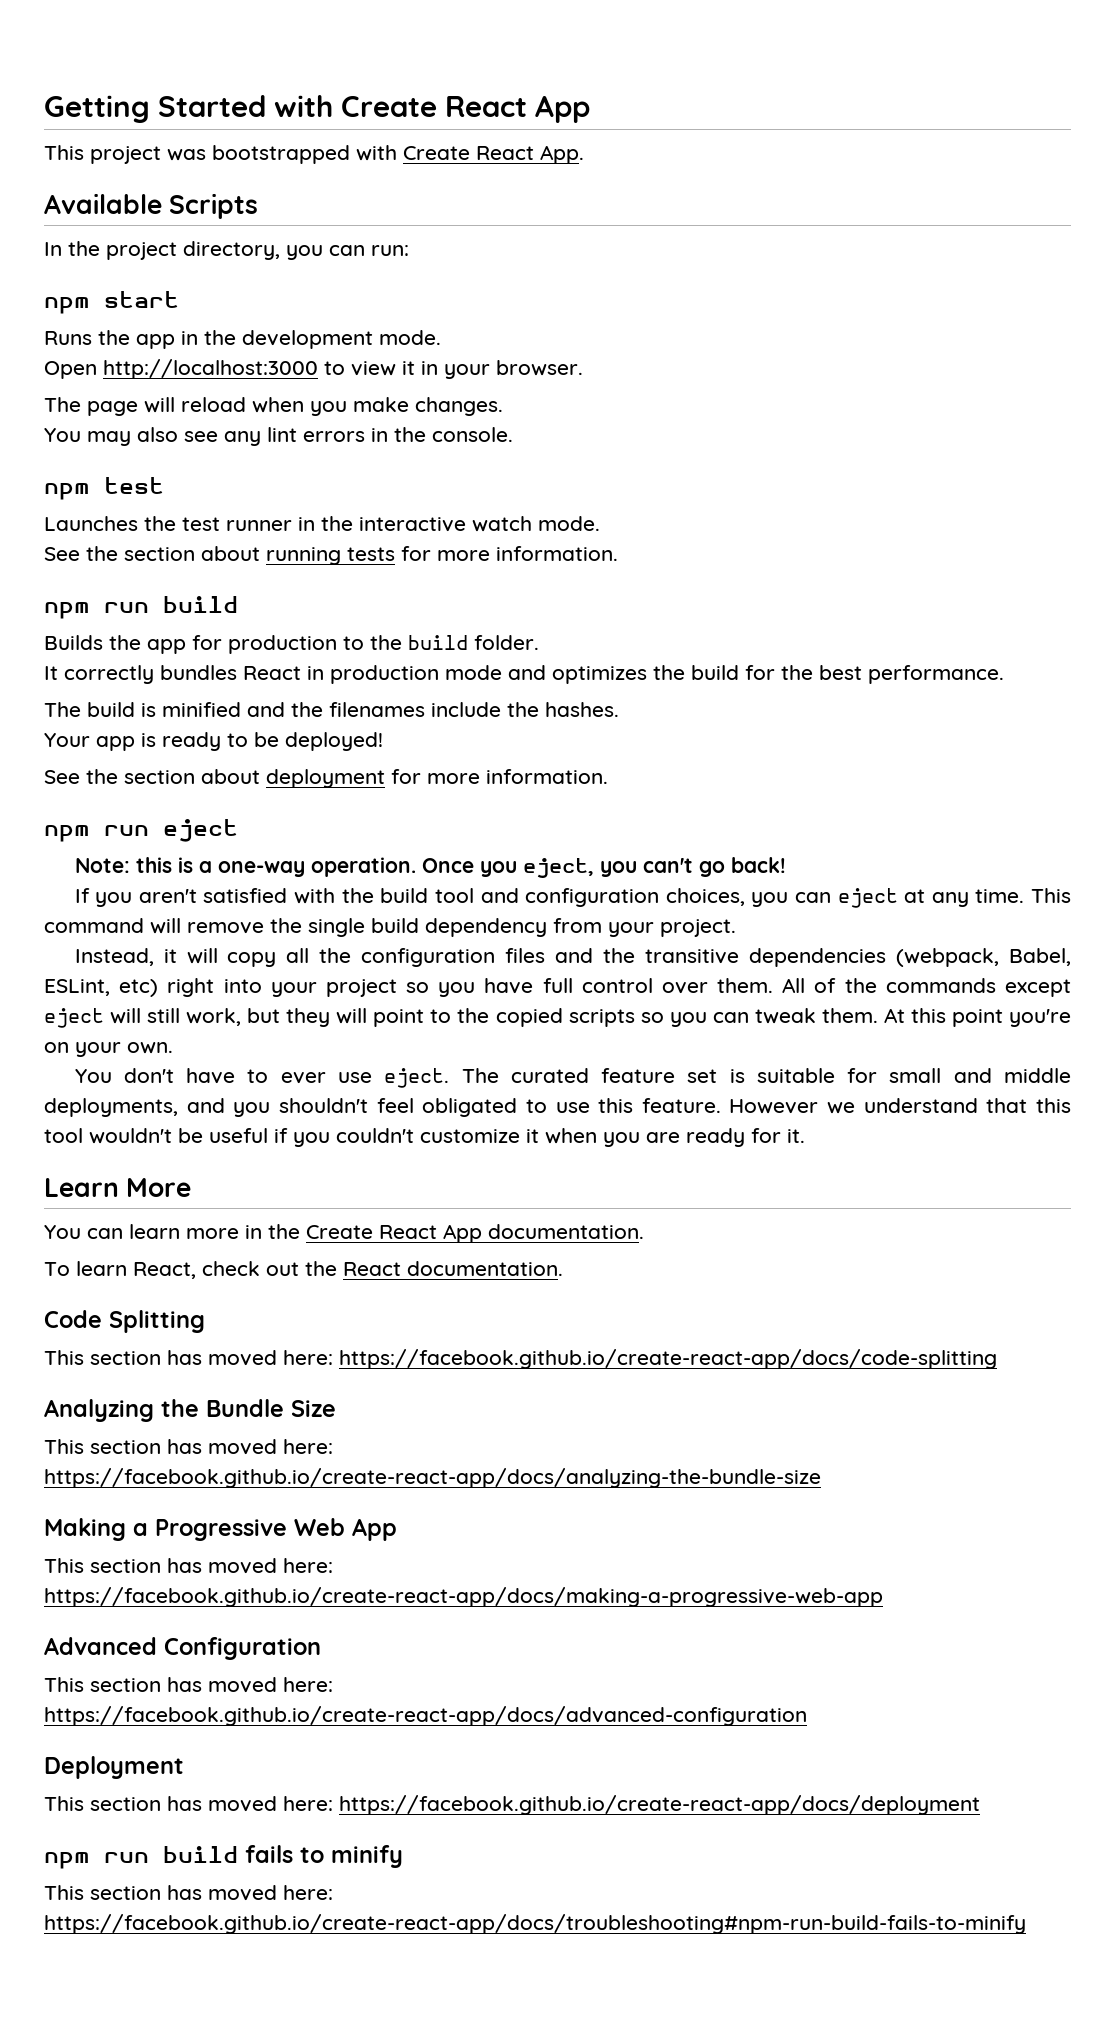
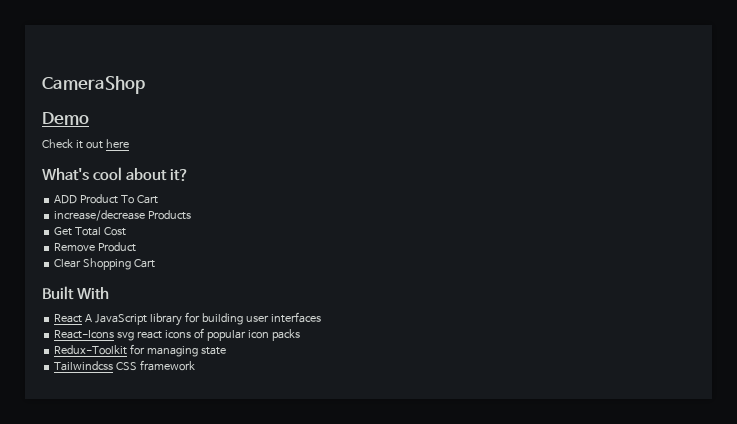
[44,95,590,123] [44,145,584,164] [44,193,259,219] [44,241,409,260] [44,291,179,314] [44,330,441,349] [44,359,583,379] [44,397,503,416] [44,427,513,446] [44,477,164,500] [44,516,600,532] [44,546,618,565] [44,596,238,619] [44,635,539,654] [44,665,1004,684] [44,702,619,717] [44,732,383,751] [44,769,608,788] [44,819,238,842] [74,857,786,878] [74,888,1071,908] [44,918,736,937] [74,948,1071,967] [44,978,1071,997] [44,1008,1071,1028] [44,1042,173,1057] [74,1068,1072,1088] [44,1098,1071,1117] [44,1128,805,1147] [44,1178,192,1197] [44,1224,644,1243] [44,1261,563,1279] [44,1310,205,1333] [44,1349,997,1369] [44,1399,336,1422] [44,1439,333,1455] [44,1468,821,1488] [44,1518,397,1541] [44,1558,333,1574] [44,1587,883,1607] [44,1637,321,1660] [44,1677,333,1693] [44,1706,807,1726] [44,1756,184,1779] [44,1795,980,1815] [44,1845,403,1869] [44,1885,333,1901] [44,1914,1026,1934] Getting Started with Create React App // This project was bootstrapped with Create React App. // Available Scripts // In the project directory, you can run: // npm start // Runs the app in the development mode. // Open http://localhost:3000 to view it in your browser. // The page will reload when you make changes. // You may also see any lint errors in the console. // npm test // Launches the test runner in the interactive watch mode. // See the section about running tests for more information. // npm run build // Builds the app for production to the build folder. // It correctly bundles React in production mode and optimizes the build for the best performance. // The build is minified and the filenames include the hashes. // Your app is ready to be deployed! // See the section about deployment for more information. // npm run eject // Note: this is a one-way operation. Once you eject, you can't go back! // If you aren't satisfied with the build tool and configuration choices, you can eject at any time. This command will remove the single build dependency from your project. // Instead, it will copy all the configuration files and the transitive dependencies (webpack, Babel, ESLint, etc) right into your project so you have full control over them. All of the commands except eject will still work, but they will point to the copied scripts so you can tweak them. At this point you're on your own. // You don't have to ever use eject. The curated feature set is suitable for small and middle deployments, and you shouldn't feel obligated to use this feature. However we understand that this tool wouldn't be useful if you couldn't customize it when you are ready for it. // Learn More // You can learn more in the Create React App documentation. // To learn React, check out the React documentation. // Code Splitting // This section has moved here: https://facebook.github.io/create-react-app/docs/code-splitting // Analyzing the Bundle Size // This section has moved here: https://facebook.github.io/create-react-app/docs/analyzing-the-bundle-size // Making a Progressive Web App // This section has moved here: https://facebook.github.io/create-react-app/docs/making-a-progressive-web-app // Advanced Configuration // This section has moved here: https://facebook.github.io/create-react-app/docs/advanced-configuration // Deployment // This section has moved here: https://facebook.github.io/create-react-app/docs/deployment // npm run build fails to minify // This section has moved here: https://facebook.github.io/create-react-app/docs/troubleshooting#npm-run-build-fails-to-minify -> [42,76,145,94] [42,112,89,125] [42,139,129,149] [42,167,190,181] [54,194,159,204] [54,210,192,221] [54,227,127,236] [54,242,137,252] [54,258,156,270] [42,286,110,300] [54,312,321,326] [54,328,300,341] [54,344,227,357] [54,360,196,371] CameraShop // Demo // Check it out here // What's cool about it? // ADD Product To Cart // increase/decrease Products // Get Total Cost // Remove Product // Clear Shopping Cart // Built With // React A JavaScript library for building user interfaces // React-Icons svg react icons of popular icon packs // Redux-Toolkit for managing state // Tailwindcss CSS framework

